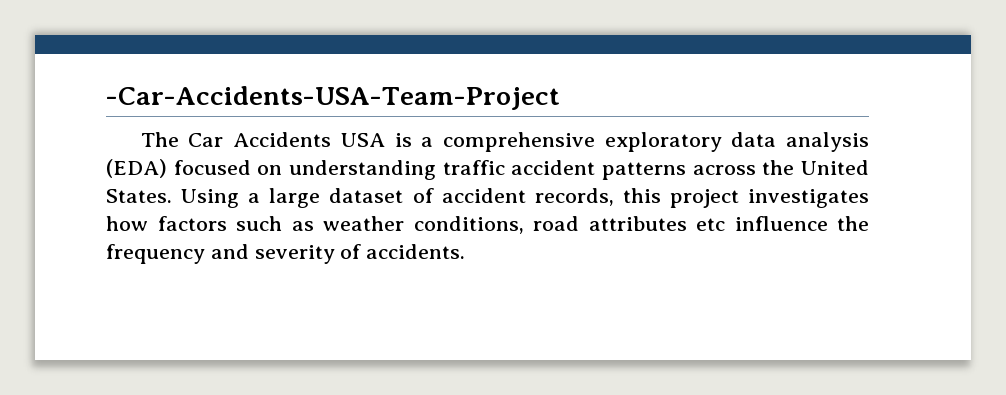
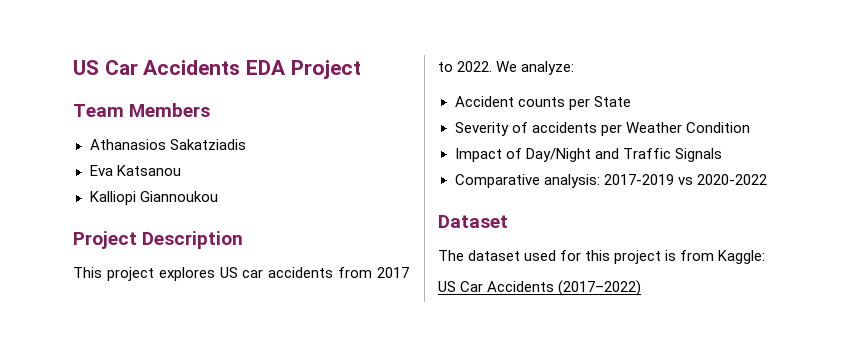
[106,86,560,110] [140,132,870,152] [106,159,869,180] [106,188,870,208] [106,216,869,234] [106,244,466,264] -Car-Accidents-USA-Team-Project // The Car Accidents USA is a comprehensive exploratory data analysis (EDA) focused on understanding traffic accident patterns across the United States. Using a large dataset of accident records, this project investigates how factors such as weather conditions, road attributes etc influence the frequency and severity of accidents. -> [73,60,361,79] [73,103,211,117] [89,139,246,150] [89,165,181,176] [89,191,218,205] [73,231,244,249] [73,267,410,281] [438,61,575,75] [454,96,631,110] [454,122,750,136] [454,148,722,162] [454,174,767,188] [438,215,508,228] [438,250,766,264] [438,280,642,296] US Car Accidents EDA Project // Team Members // Athanasios Sakatziadis // Eva Katsanou // Kalliopi Giannoukou // Project Description // This project explores US car accidents from 2017 to 2022. We analyze: // Accident counts per State // Severity of accidents per Weather Condition // Impact of Day/Night and Traffic Signals // Comparative analysis: 2017-2019 vs 2020-2022 // Dataset // The dataset used for this project is from Kaggle: // US Car Accidents (2017–2022)

